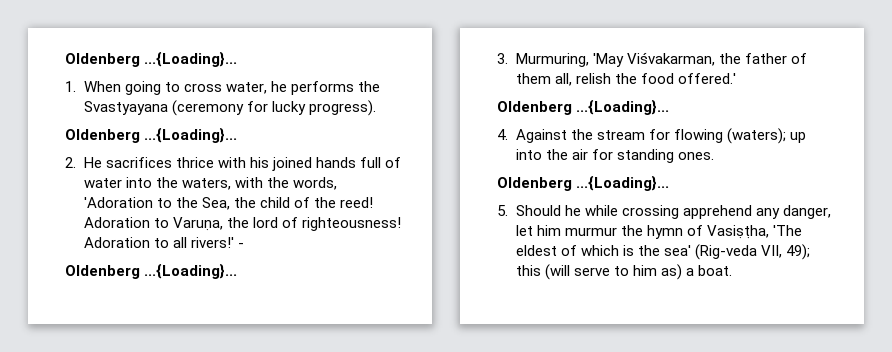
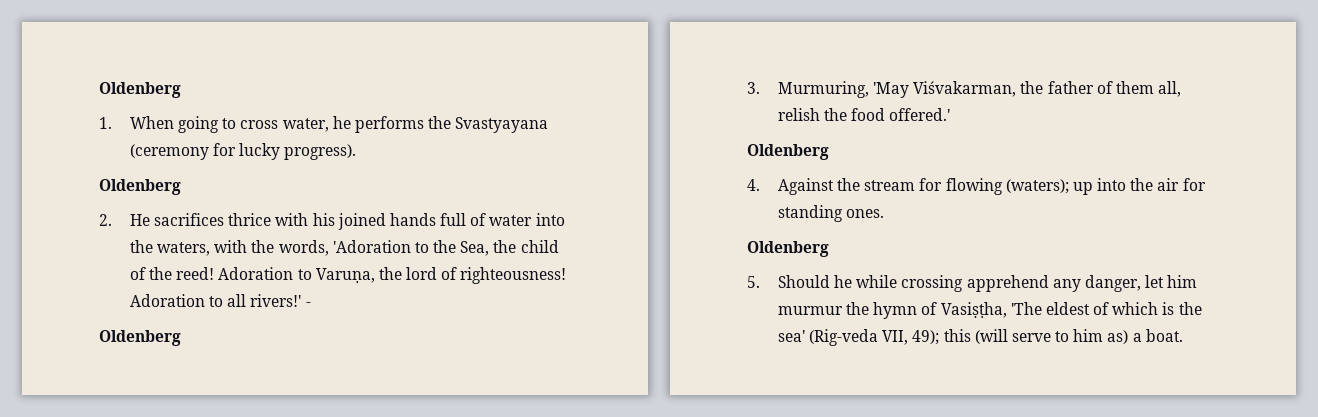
[65,51,238,67] Oldenberg ...{Loading}... -> [99,82,181,98] Oldenberg
[144,127,238,143] ...{Loading}... -> (181, 187) none
[144,263,238,279] ...{Loading}... -> (181, 338) none
[576,99,670,115] ...{Loading}... -> (829, 152) none
[576,175,670,191] ...{Loading}... -> (829, 249) none

